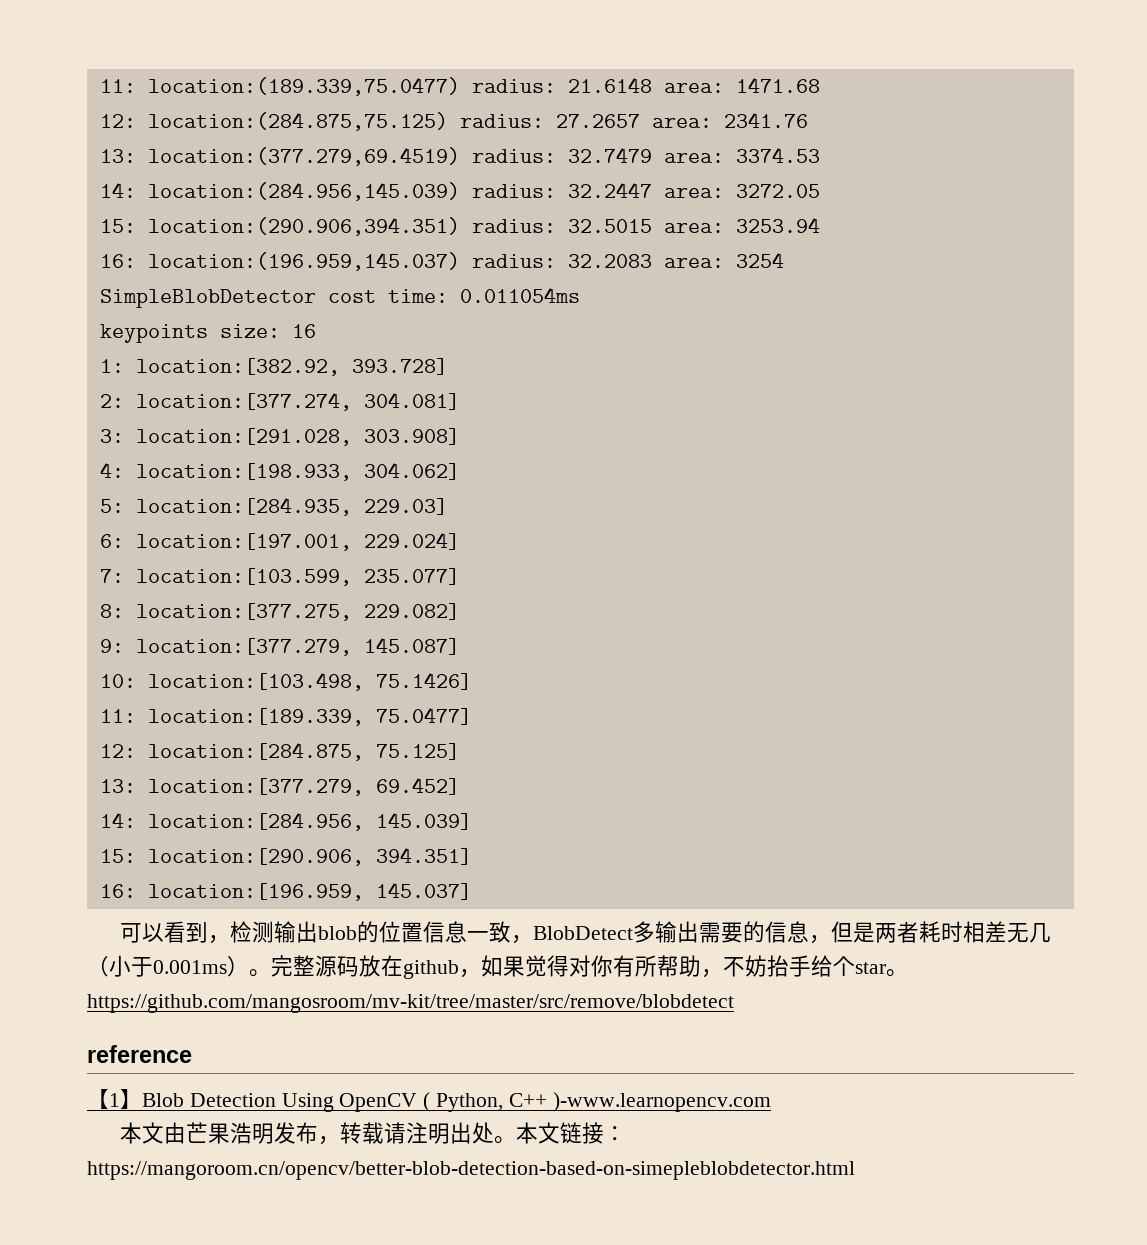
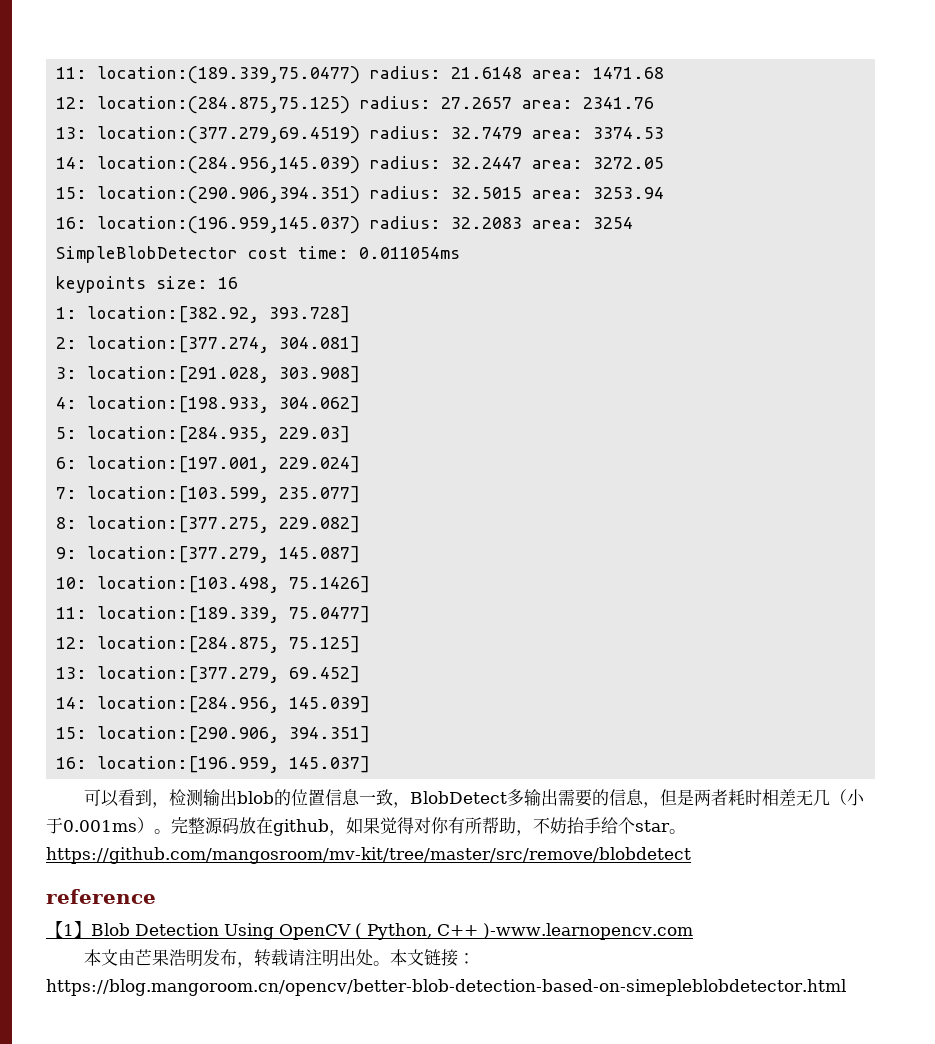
[87,1161,855,1180] https://mangoroom.cn/opencv/better-blob-detection-based-on-simepleblobdetector.html -> [46,979,846,996] https://blog.mangoroom.cn/opencv/better-blob-detection-based-on-simepleblobdetector.html

